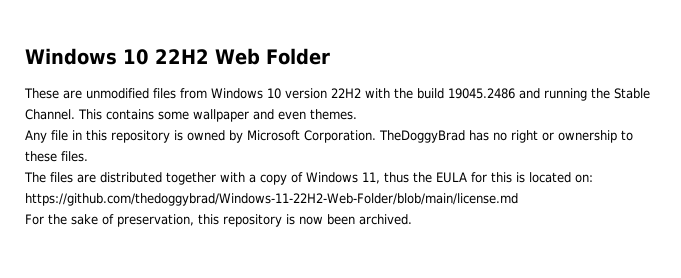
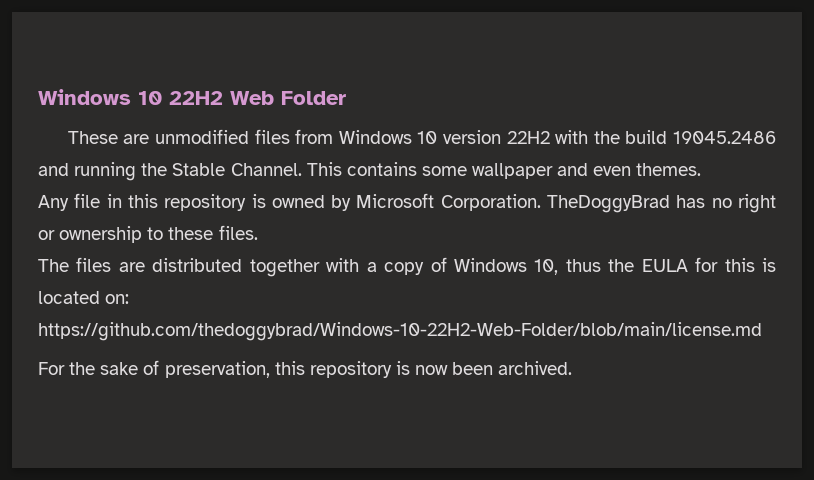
[362,172,380,184] 11, -> [534,259,559,275] 10,
[25,193,518,206] https://github.com/thedoggybrad/Windows-11-22H2-Web-Folder/blob/main/license.md -> [38,322,762,341] https://github.com/thedoggybrad/Windows-10-22H2-Web-Folder/blob/main/license.md

